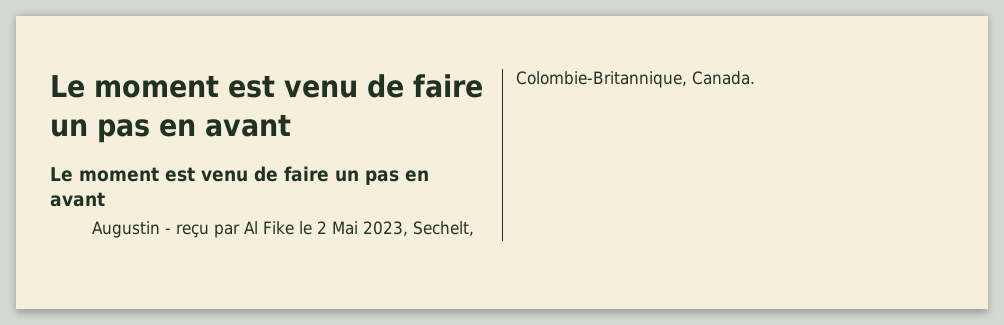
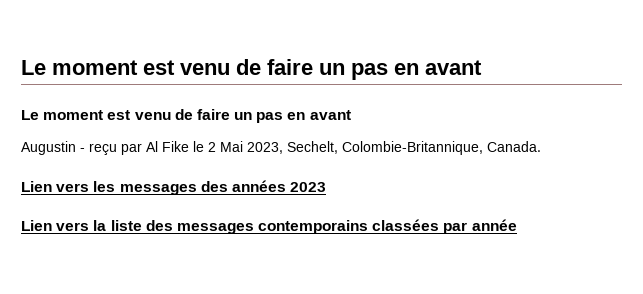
(755, 78) none -> [21,180,327,195] [21,219,517,234] // Lien vers les messages des années 2023 // Lien vers la liste des messages contemporains classées par année

